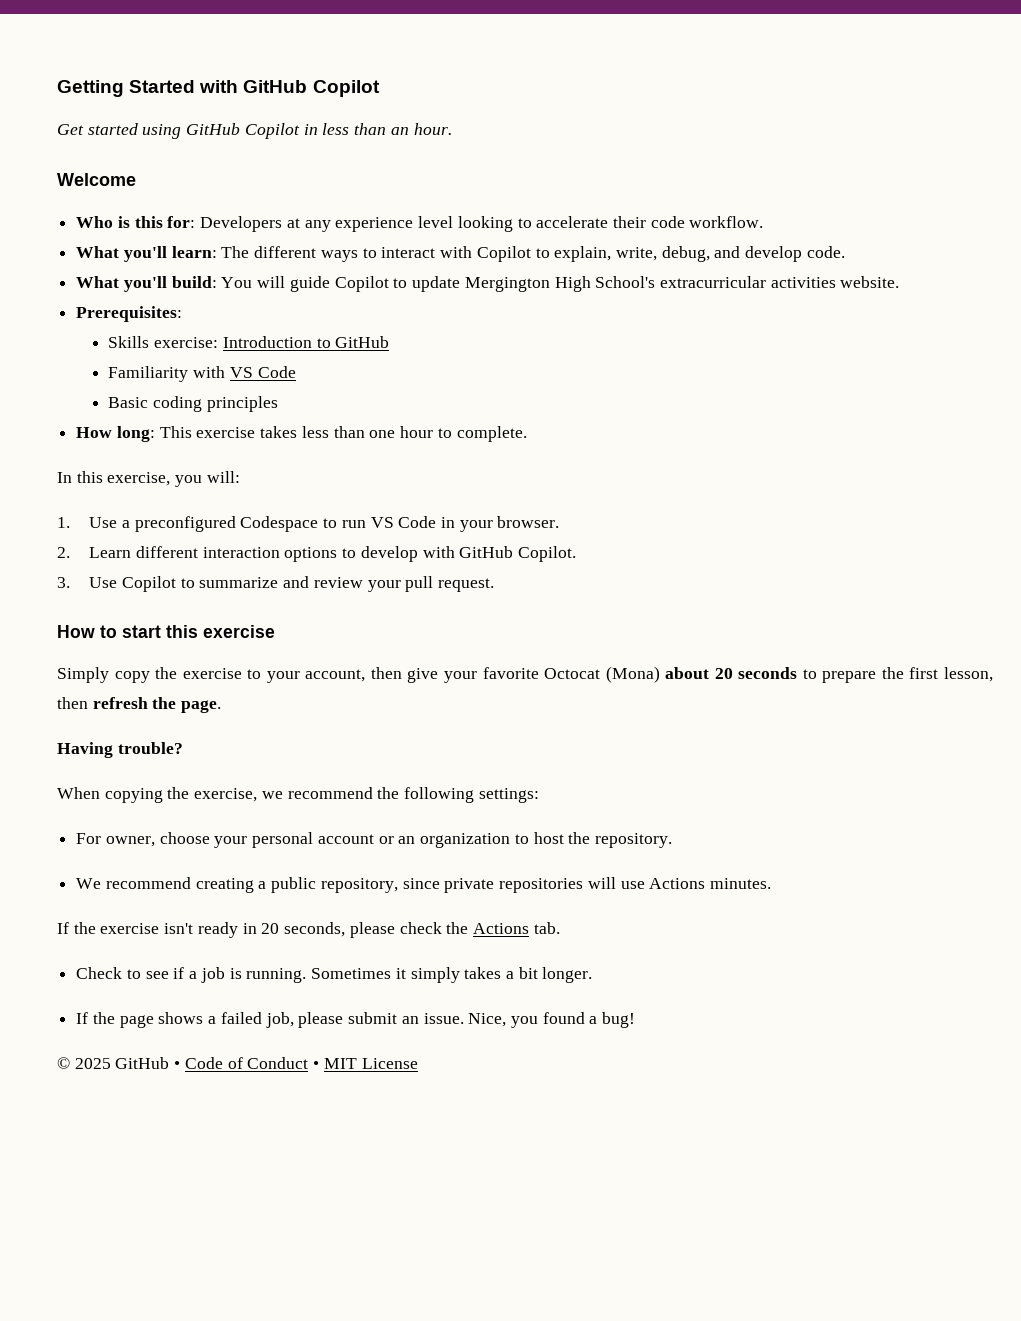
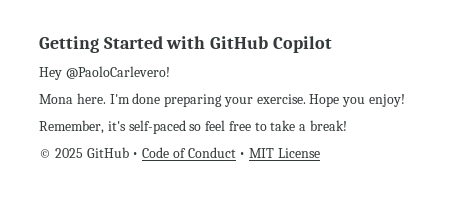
[57,123,452,139] [57,173,136,186] [76,216,764,232] [76,246,845,262] [76,276,900,292] [76,306,183,322] [108,336,390,348] [108,366,296,382] [108,396,278,412] [76,426,527,442] [57,471,240,487] [57,516,560,532] [57,546,576,562] [57,576,494,592] [57,625,275,638] [57,666,993,683] [57,697,222,713] [57,742,183,758] [57,787,539,803] [76,832,672,848] [76,877,771,893] [57,922,560,938] [76,967,593,983] [76,1012,636,1028] Get started using GitHub Copilot in less than an hour. // Welcome // Who is this for: Developers at any experience level looking to accelerate their code workflow. // What you'll learn: The different ways to interact with Copilot to explain, write, debug, and develop code. // What you'll build: You will guide Copilot to update Mergington High School's extracurricular activities website. // Prerequisites: // Skills exercise: Introduction to GitHub // Familiarity with VS Code // Basic coding principles // How long: This exercise takes less than one hour to complete. // In this exercise, you will: // 1. Use a preconfigured Codespace to run VS Code in your browser. // 2. Learn different interaction options to develop with GitHub Copilot. // 3. Use Copilot to summarize and review your pull request. // How to start this exercise // Simply copy the exercise to your account, then give your favorite Octocat (Mona) about 20 seconds to prepare the first lesson, then refresh the page. // Having trouble? // When copying the exercise, we recommend the following settings: // For owner, choose your personal account or an organization to host the repository. // We recommend creating a public repository, since private repositories will use Actions minutes. // If the exercise isn't ready in 20 seconds, please check the Actions tab. // Check to see if a job is running. Sometimes it simply takes a bit longer. // If the page shows a failed job, please submit an issue. Nice, you found a bug! -> [39,66,170,80] [39,93,406,107] [39,120,348,134] Hey @PaoloCarlevero! // Mona here. I'm done preparing your exercise. Hope you enjoy! // Remember, it's self-paced so feel free to take a break!

